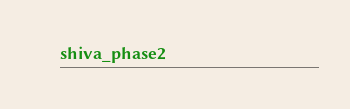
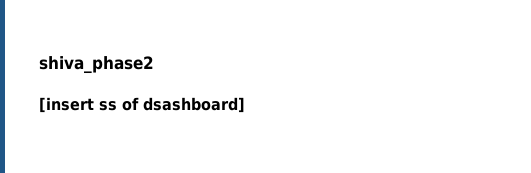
(166, 54) none -> [39,97,245,113] // [insert ss of dsashboard]

